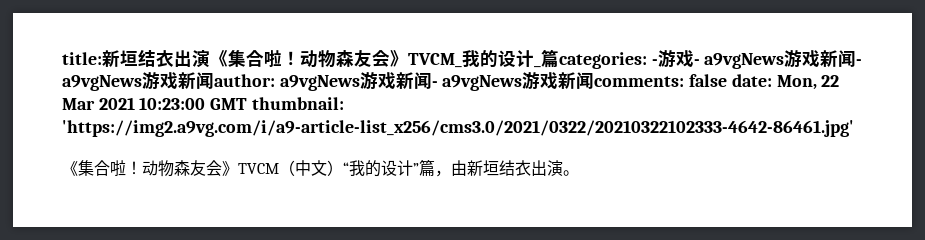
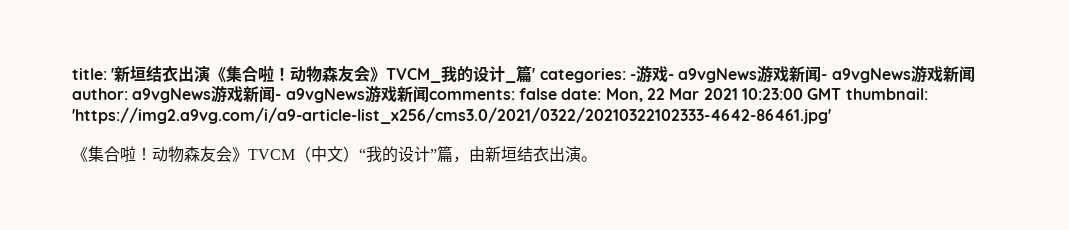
(102, 58) none -> [111,68,115,80] '
(559, 58) none -> [532,68,536,80] '

